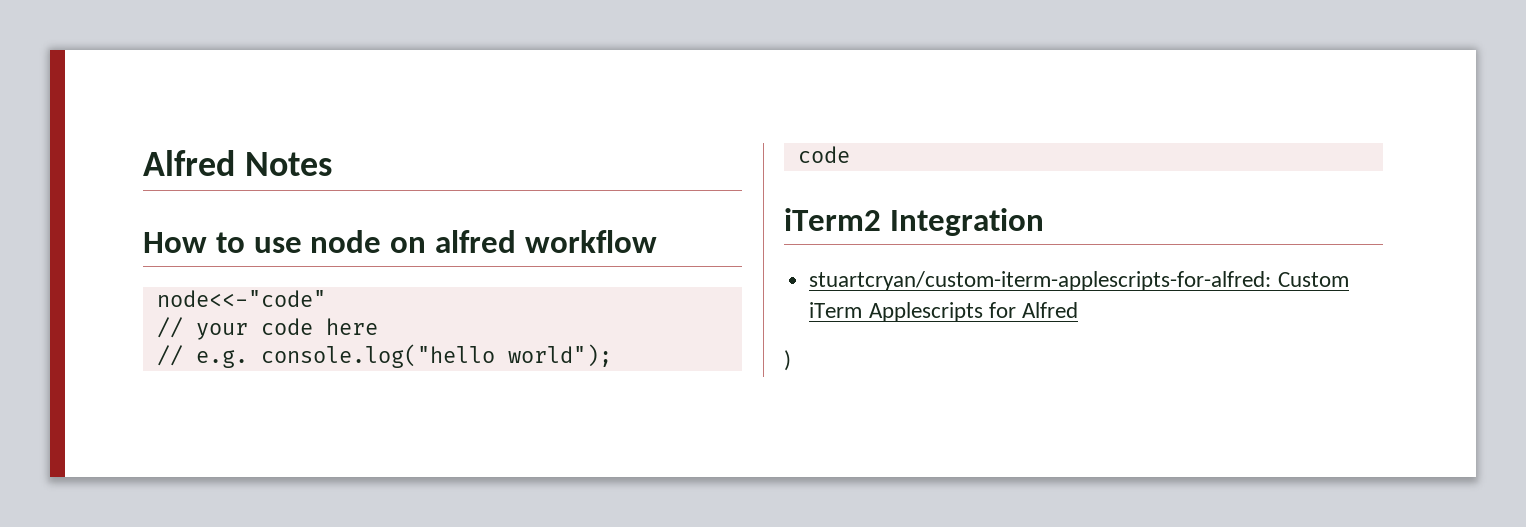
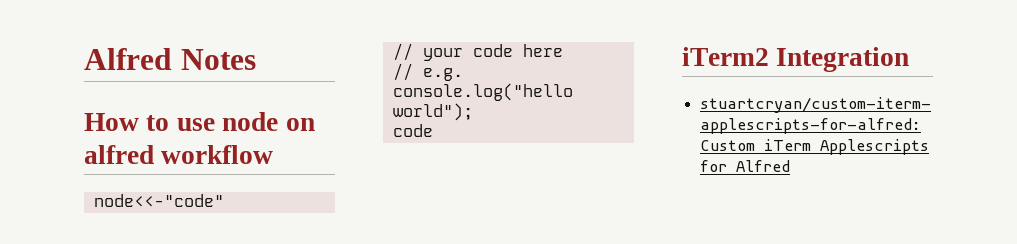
[784,350,791,371] // ) -> (791, 166) none

